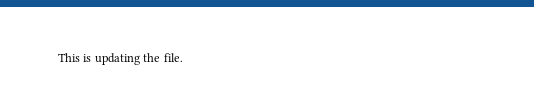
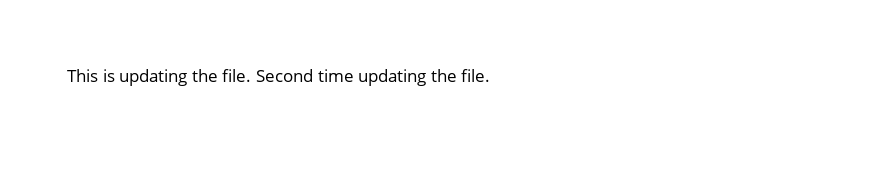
(183, 57) none -> [255,69,491,86] Second time updating the file.

